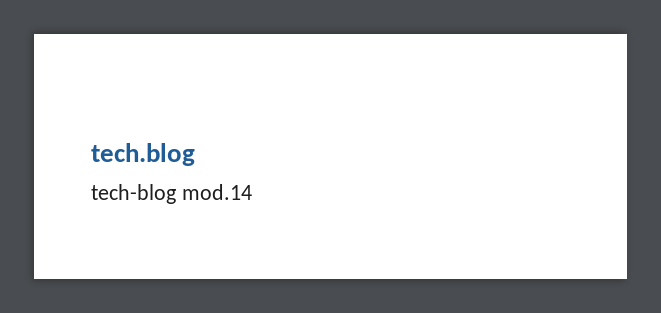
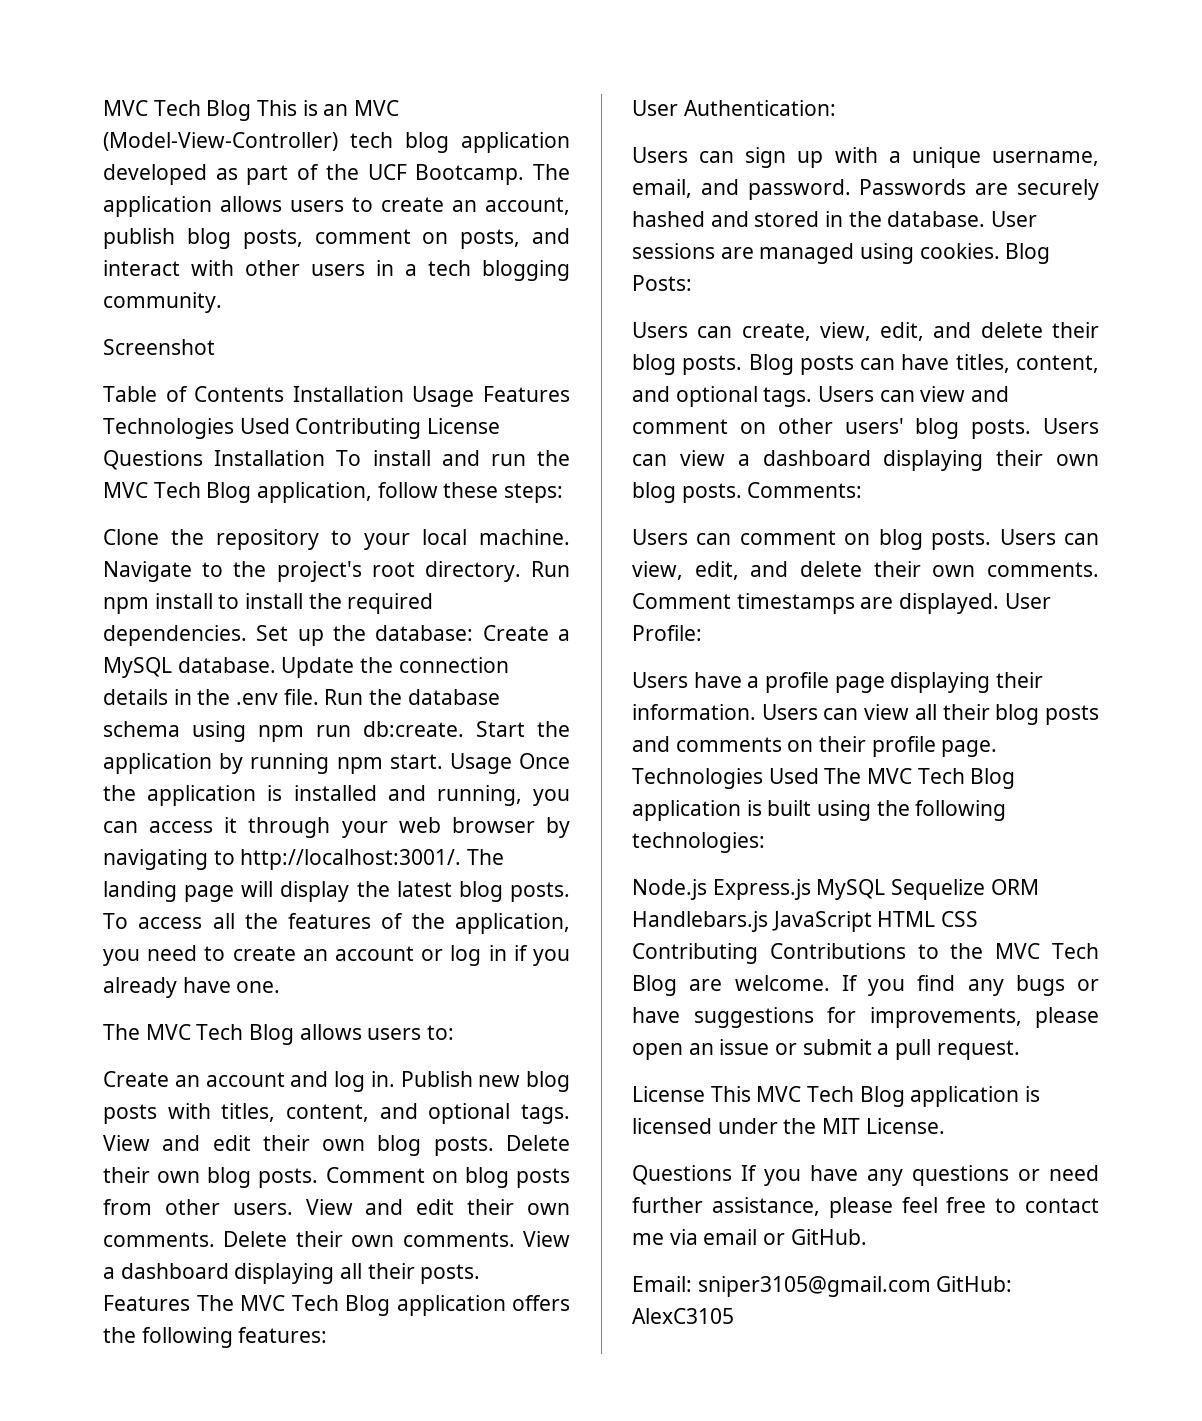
[91,143,195,166] [91,184,252,204] tech.blog // tech-blog mod.14 -> [103,100,400,121] [103,132,570,153] [103,164,570,185] [103,196,570,217] [103,228,570,249] [103,260,570,281] [103,292,222,313] [103,339,215,355] [103,386,570,407] [103,418,501,439] [103,450,571,470] [103,482,564,503] [103,529,570,550] [103,561,570,582] [103,593,434,614] [103,625,570,646] [103,657,509,678] [103,689,500,705] [103,721,570,742] [103,753,570,774] [103,785,570,806] [103,817,570,838] [103,849,505,870] [103,881,570,902] [103,913,570,934] [103,945,570,966] [103,977,281,998] [103,1024,455,1045] [103,1071,570,1092] [103,1103,570,1124] [103,1135,570,1156] [103,1167,570,1188] [103,1199,570,1215] [103,1231,570,1247] [103,1263,481,1284] [103,1295,570,1316] [103,1327,328,1348] [632,100,836,116] [632,147,1099,168] [632,179,1099,200] [632,211,1038,227] [632,243,1051,264] [632,275,692,291] [632,322,1099,341] [632,354,1099,375] [632,386,1010,407] [632,418,1099,439] [632,450,1099,471] [632,482,863,503] [632,529,1099,550] [632,561,1099,580] [632,593,1051,614] [632,625,702,641] [632,672,1044,693] [632,704,1099,725] [632,736,998,757] [632,768,1016,789] [632,800,1007,821] [632,832,765,853] [632,879,1039,900] [632,911,979,932] [632,943,1099,964] [632,975,1099,996] [632,1007,1099,1028] [632,1039,1020,1060] [632,1086,1041,1107] [632,1118,945,1134] [632,1165,1099,1186] [632,1197,1099,1218] [632,1229,867,1245] [632,1276,1013,1297] [632,1308,734,1324] MVC Tech Blog This is an MVC (Model-View-Controller) tech blog application developed as part of the UCF Bootcamp. The application allows users to create an account, publish blog posts, comment on posts, and interact with other users in a tech blogging community. // Screenshot // Table of Contents Installation Usage Features Technologies Used Contributing License Questions Installation To install and run the MVC Tech Blog application, follow these steps: // Clone the repository to your local machine. Navigate to the project's root directory. Run npm install to install the required dependencies. Set up the database: Create a MySQL database. Update the connection details in the .env file. Run the database schema using npm run db:create. Start the application by running npm start. Usage Once the application is installed and running, you can access it through your web browser by navigating to http://localhost:3001/. The landing page will display the latest blog posts. To access all the features of the application, you need to create an account or log in if you already have one. // The MVC Tech Blog allows users to: // Create an account and log in. Publish new blog posts with titles, content, and optional tags. View and edit their own blog posts. Delete their own blog posts. Comment on blog posts from other users. View and edit their own comments. Delete their own comments. View a dashboard displaying all their posts. Features The MVC Tech Blog application offers the following features: // User Authentication: // Users can sign up with a unique username, email, and password. Passwords are securely hashed and stored in the database. User sessions are managed using cookies. Blog Posts: // Users can create, view, edit, and delete their blog posts. Blog posts can have titles, content, and optional tags. Users can view and comment on other users' blog posts. Users can view a dashboard displaying their own blog posts. Comments: // Users can comment on blog posts. Users can view, edit, and delete their own comments. Comment timestamps are displayed. User Profile: // Users have a profile page displaying their information. Users can view all their blog posts and comments on their profile page. Technologies Used The MVC Tech Blog application is built using the following technologies: // Node.js Express.js MySQL Sequelize ORM Handlebars.js JavaScript HTML CSS Contributing Contributions to the MVC Tech Blog are welcome. If you find any bugs or have suggestions for improvements, please open an issue or submit a pull request. // License This MVC Tech Blog application is licensed under the MIT License. // Questions If you have any questions or need further assistance, please feel free to contact me via email or GitHub. // Email: sniper3105@gmail.com GitHub: AlexC3105

